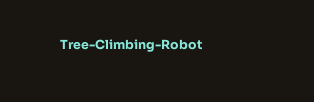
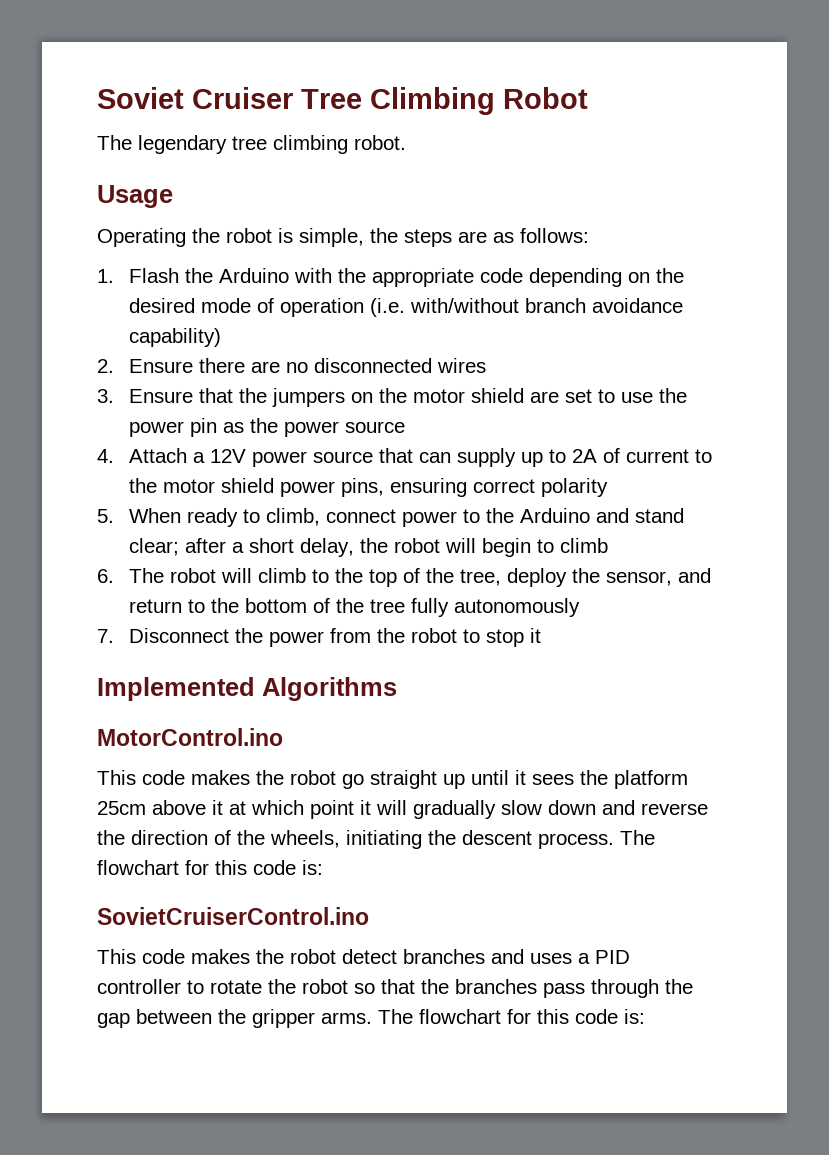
[60,39,202,52] Tree-Climbing-Robot -> [97,87,588,115] [97,135,406,154] [97,185,173,208] [97,228,589,247] [97,268,684,287] [128,298,683,317] [128,328,221,347] [97,358,486,373] [97,388,687,407] [128,418,405,437] [97,448,712,467] [128,478,608,497] [97,508,684,527] [128,538,608,557] [97,568,711,587] [128,598,580,617] [97,628,541,647] [97,677,397,701] [97,728,283,746] [97,770,688,789] [97,800,708,819] [97,830,655,849] [97,860,323,875] [97,907,369,925] [97,949,630,964] [97,979,693,998] [97,1009,645,1028] Soviet Cruiser Tree Climbing Robot // The legendary tree climbing robot. // Usage // Operating the robot is simple, the steps are as follows: // 1. Flash the Arduino with the appropriate code depending on the desired mode of operation (i.e. with/without branch avoidance capability) // 2. Ensure there are no disconnected wires // 3. Ensure that the jumpers on the motor shield are set to use the power pin as the power source // 4. Attach a 12V power source that can supply up to 2A of current to the motor shield power pins, ensuring correct polarity // 5. When ready to climb, connect power to the Arduino and stand clear; after a short delay, the robot will begin to climb // 6. The robot will climb to the top of the tree, deploy the sensor, and return to the bottom of the tree fully autonomously // 7. Disconnect the power from the robot to stop it // Implemented Algorithms // MotorControl.ino // This code makes the robot go straight up until it sees the platform 25cm above it at which point it will gradually slow down and reverse the direction of the wheels, initiating the descent process. The flowchart for this code is: // SovietCruiserControl.ino // This code makes the robot detect branches and uses a PID controller to rotate the robot so that the branches pass through the gap between the gripper arms. The flowchart for this code is:

